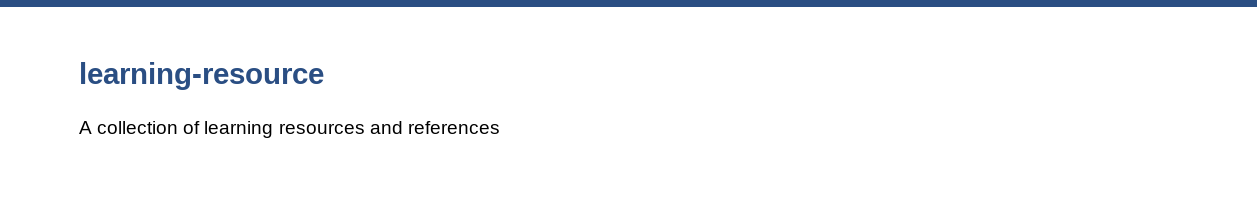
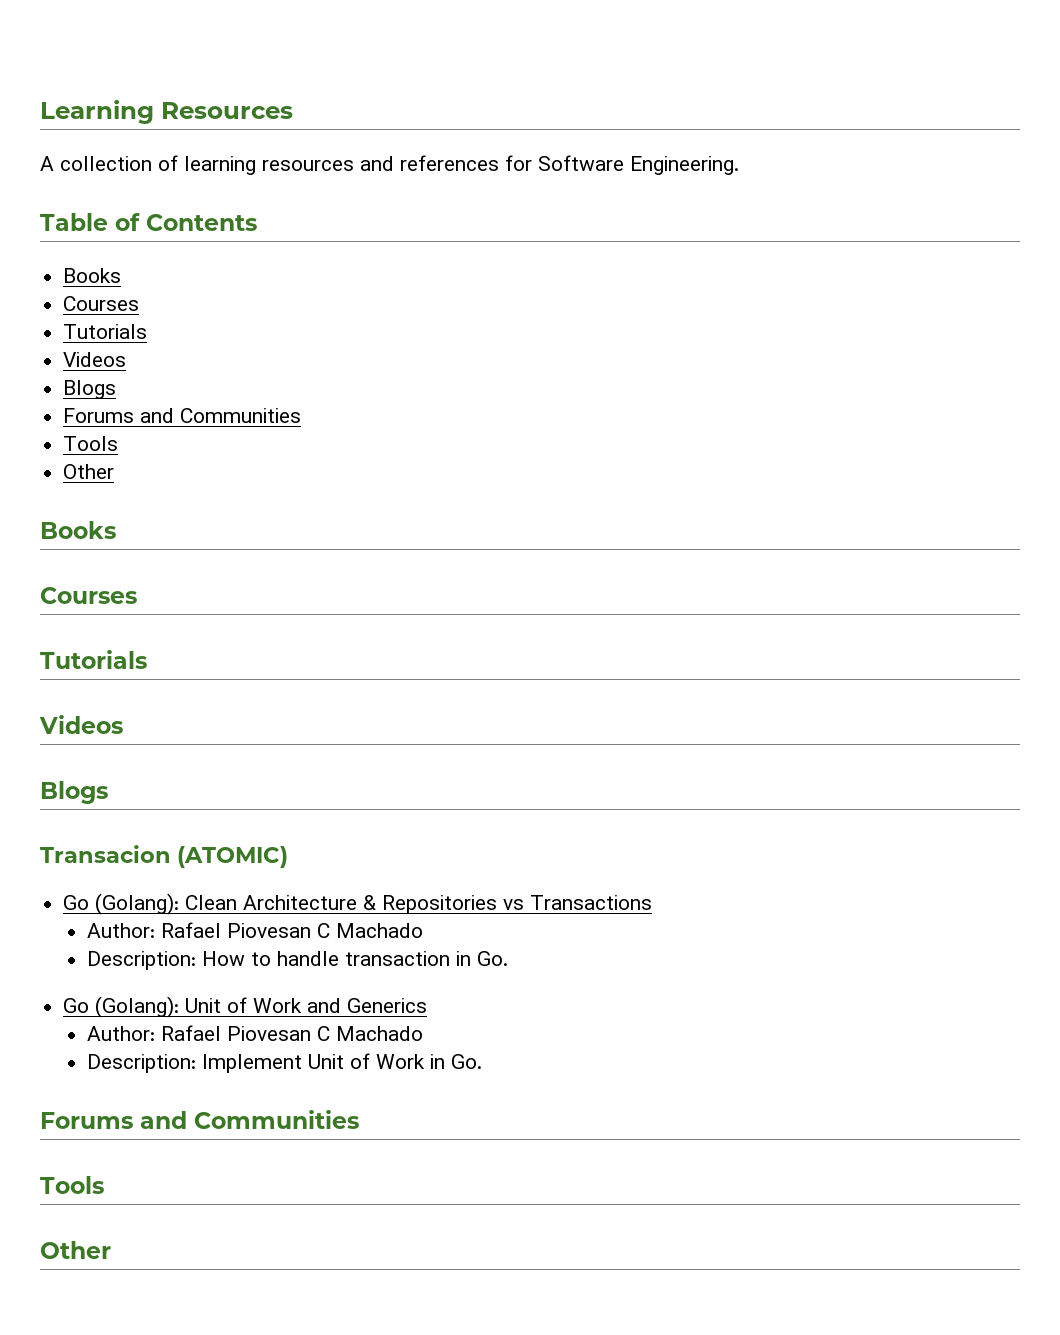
[79,62,324,90] learning-resource -> [40,100,293,124] Learning Resources
(500, 127) none -> [505,155,739,175] [40,213,257,231] [63,268,122,283] [63,296,140,311] [63,324,148,339] [63,352,127,367] [63,380,117,399] [63,408,302,423] [63,436,119,451] [63,464,115,479] [40,521,116,539] [40,587,137,604] [40,650,147,669] [39,715,123,734] [40,781,108,804] [40,845,289,868] [63,893,653,915] [86,922,423,938] [86,951,508,970] [63,996,428,1018] [86,1025,423,1041] [86,1053,482,1073] [40,1110,359,1129] [40,1176,104,1194] [40,1241,111,1259] for Software Engineering. // Table of Contents // Books // Courses // Tutorials // Videos // Blogs // Forums and Communities // Tools // Other // Books // Courses // Tutorials // Videos // Blogs // Transacion (ATOMIC) // Go (Golang): Clean Architecture & Repositories vs Transactions // Author: Rafael Piovesan C Machado // Description: How to handle transaction in Go. // Go (Golang): Unit of Work and Generics // Author: Rafael Piovesan C Machado // Description: Implement Unit of Work in Go. // Forums and Communities // Tools // Other

